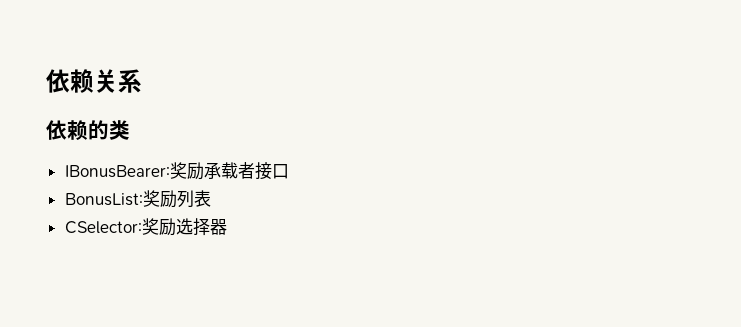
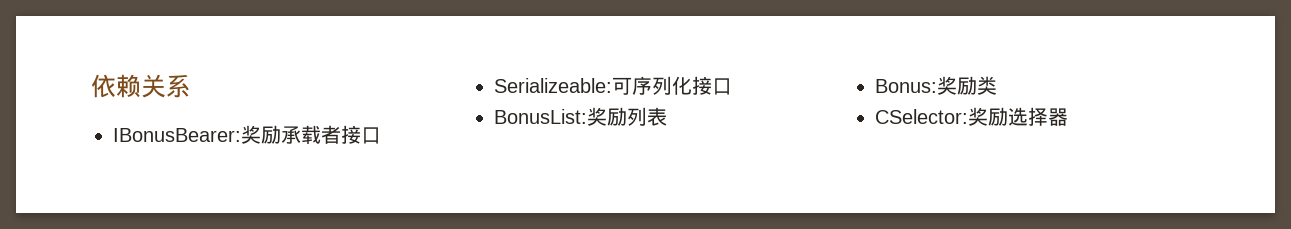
[46,120,130,140] // 依赖的类 -> (191, 86) none
(289, 171) none -> [494,76,732,95] // Serializeable:可序列化接口
(211, 198) none -> [875,76,997,95] // Bonus:奖励类

